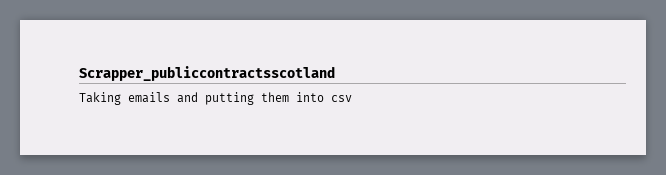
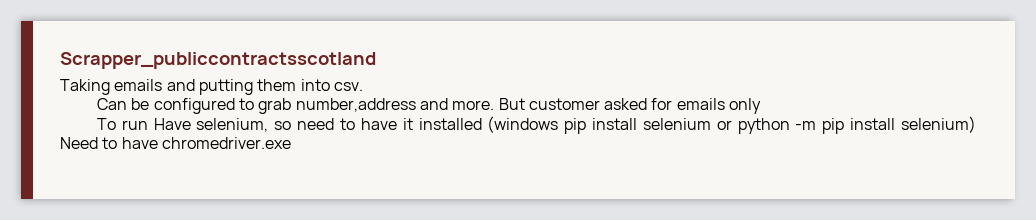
[331,95,352,102] csv -> [333,82,363,91] [96,98,762,114] [96,116,977,134] [60,137,291,149] csv. // Can be configured to grab number,address and more. But customer asked for emails only // To run Have selenium, so need to have it installed (windows pip install selenium or python -m pip install selenium) Need to have chromedriver.exe

